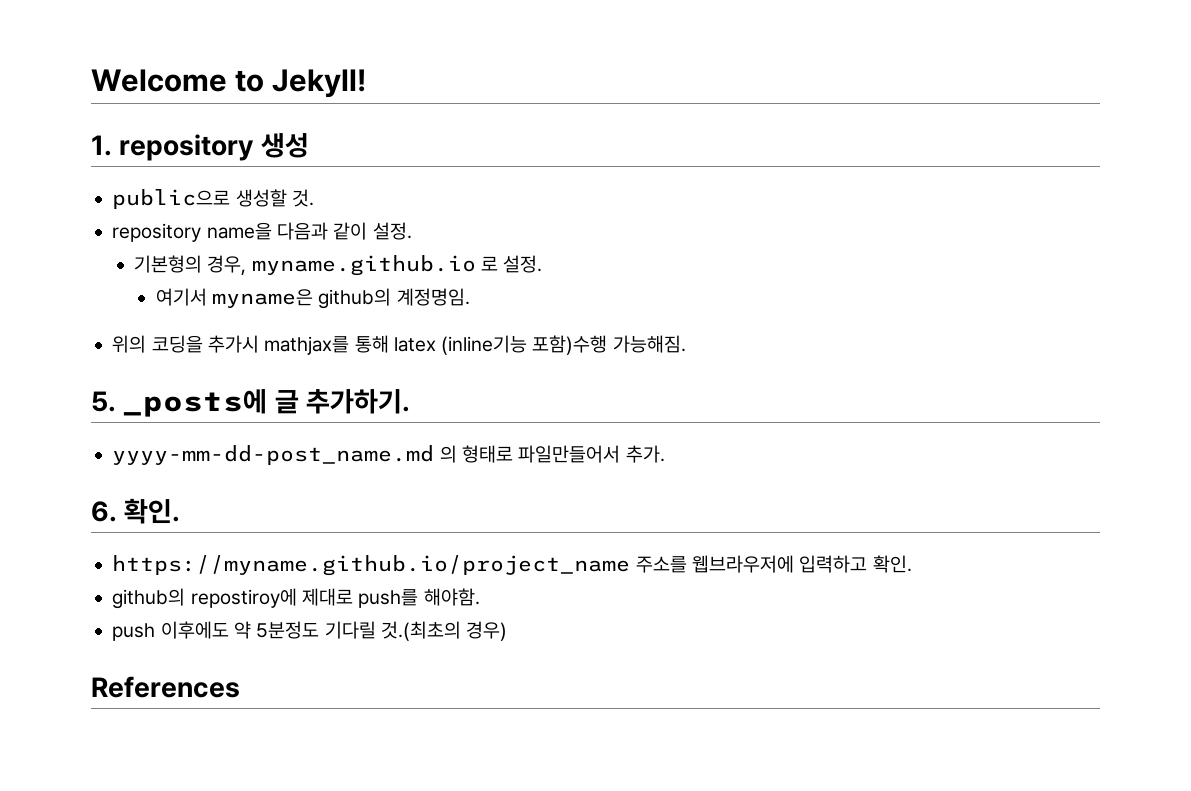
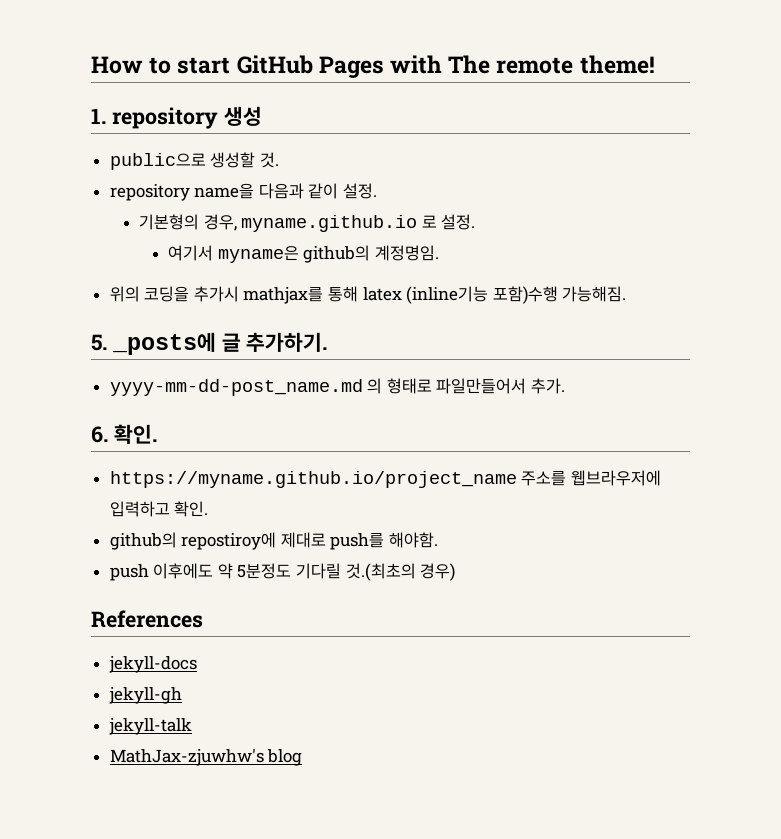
[91,69,367,98] Welcome to Jekyll! -> [91,55,655,78] How to start GitHub Pages with The remote theme!
(240, 687) none -> [108,656,197,673] [108,687,182,704] [108,718,192,735] [109,749,303,766] // jekyll-docs // jekyll-gh // jekyll-talk // MathJax-zjuwhw's blog

